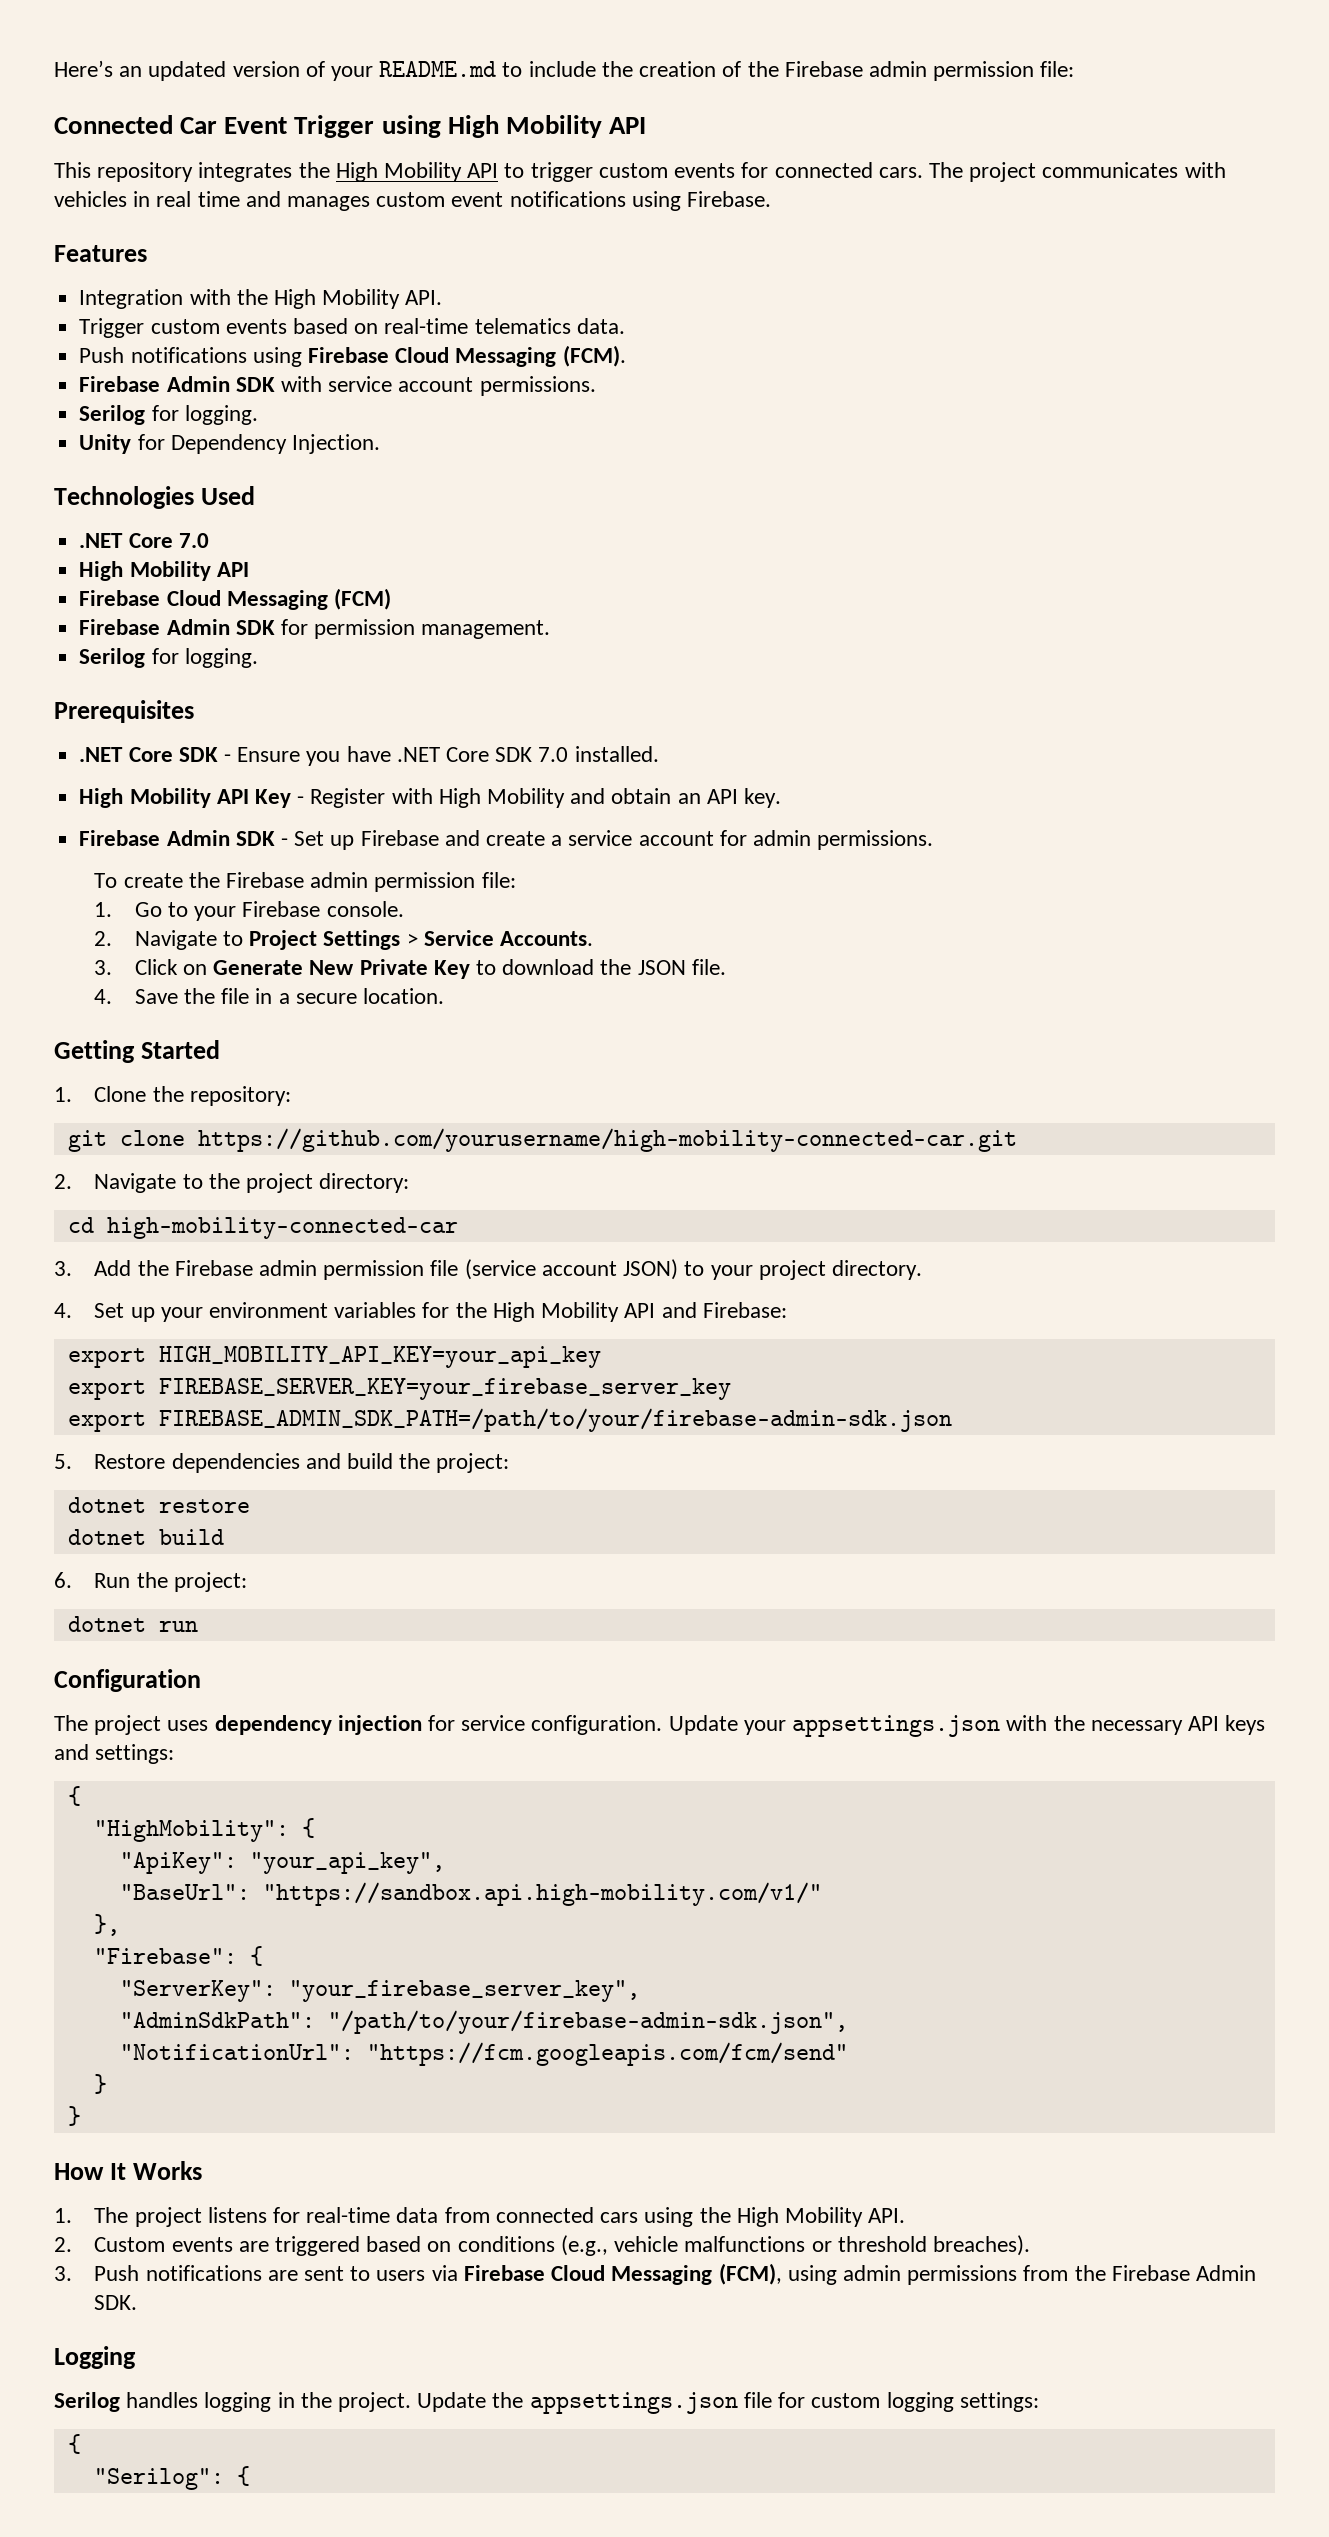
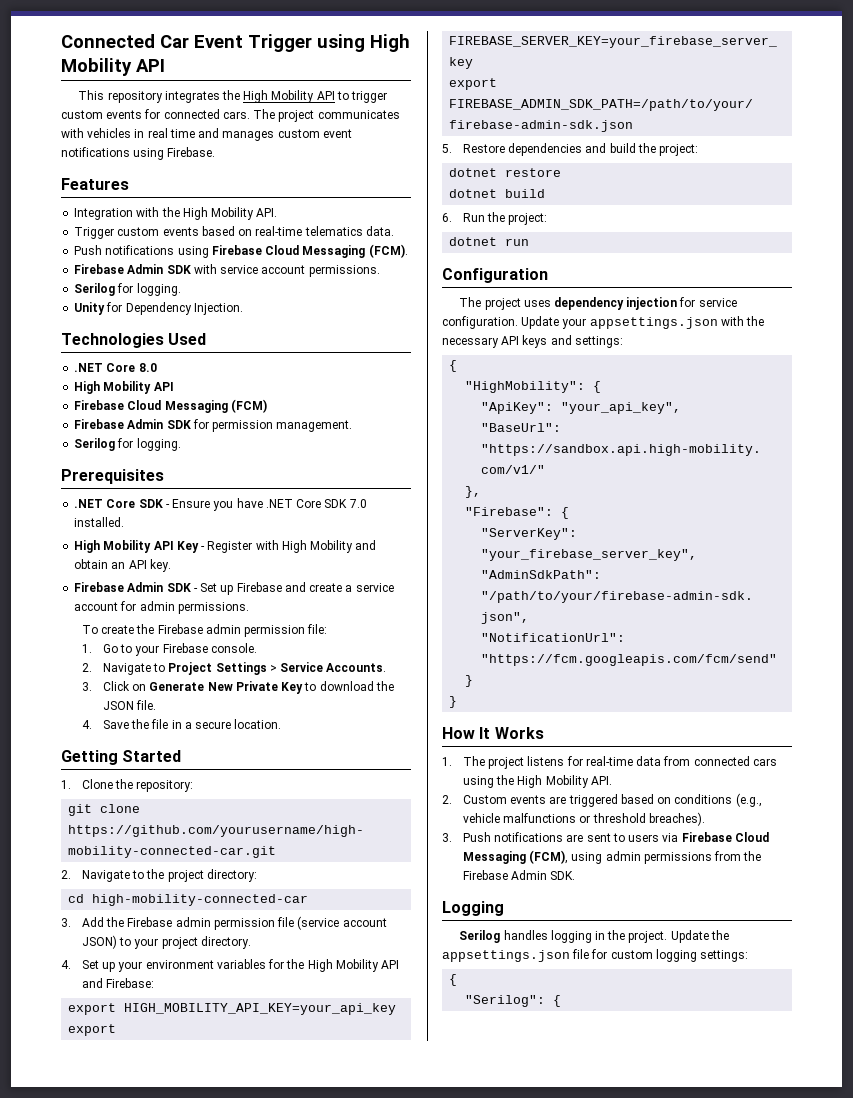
[54,60,1075,81] Here’s an updated version of your README.md to include the creation of the Firebase admin permission file: // -> (61, 41) none
[178,533,209,548] 7.0 -> [138,363,157,372] 8.0

